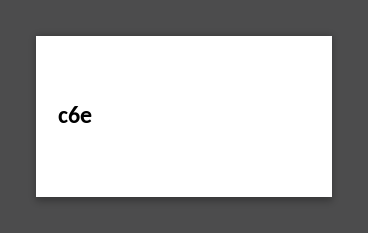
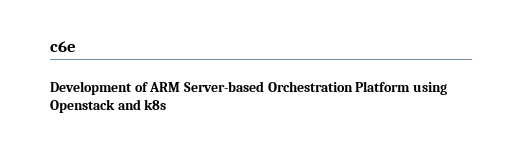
(92, 114) none -> [50,81,447,95] [50,99,167,113] // Development of ARM Server-based Orchestration Platform using Openstack and k8s

